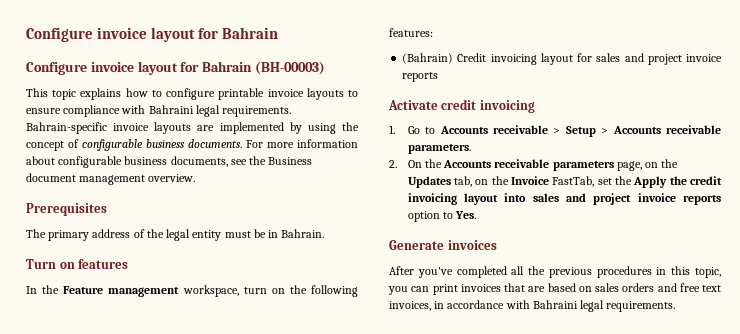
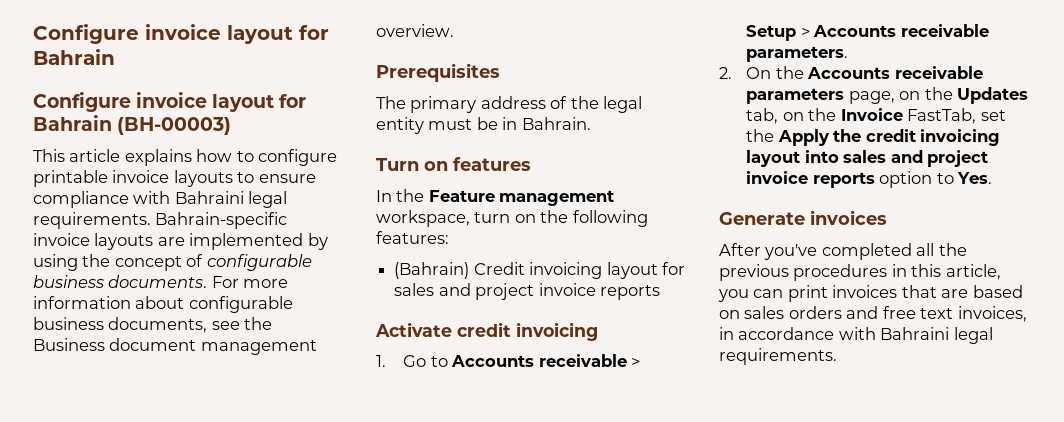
[52,89,77,100] topic -> [69,149,121,162] article
[695,267,721,278] topic, -> [945,264,1001,280] article,

